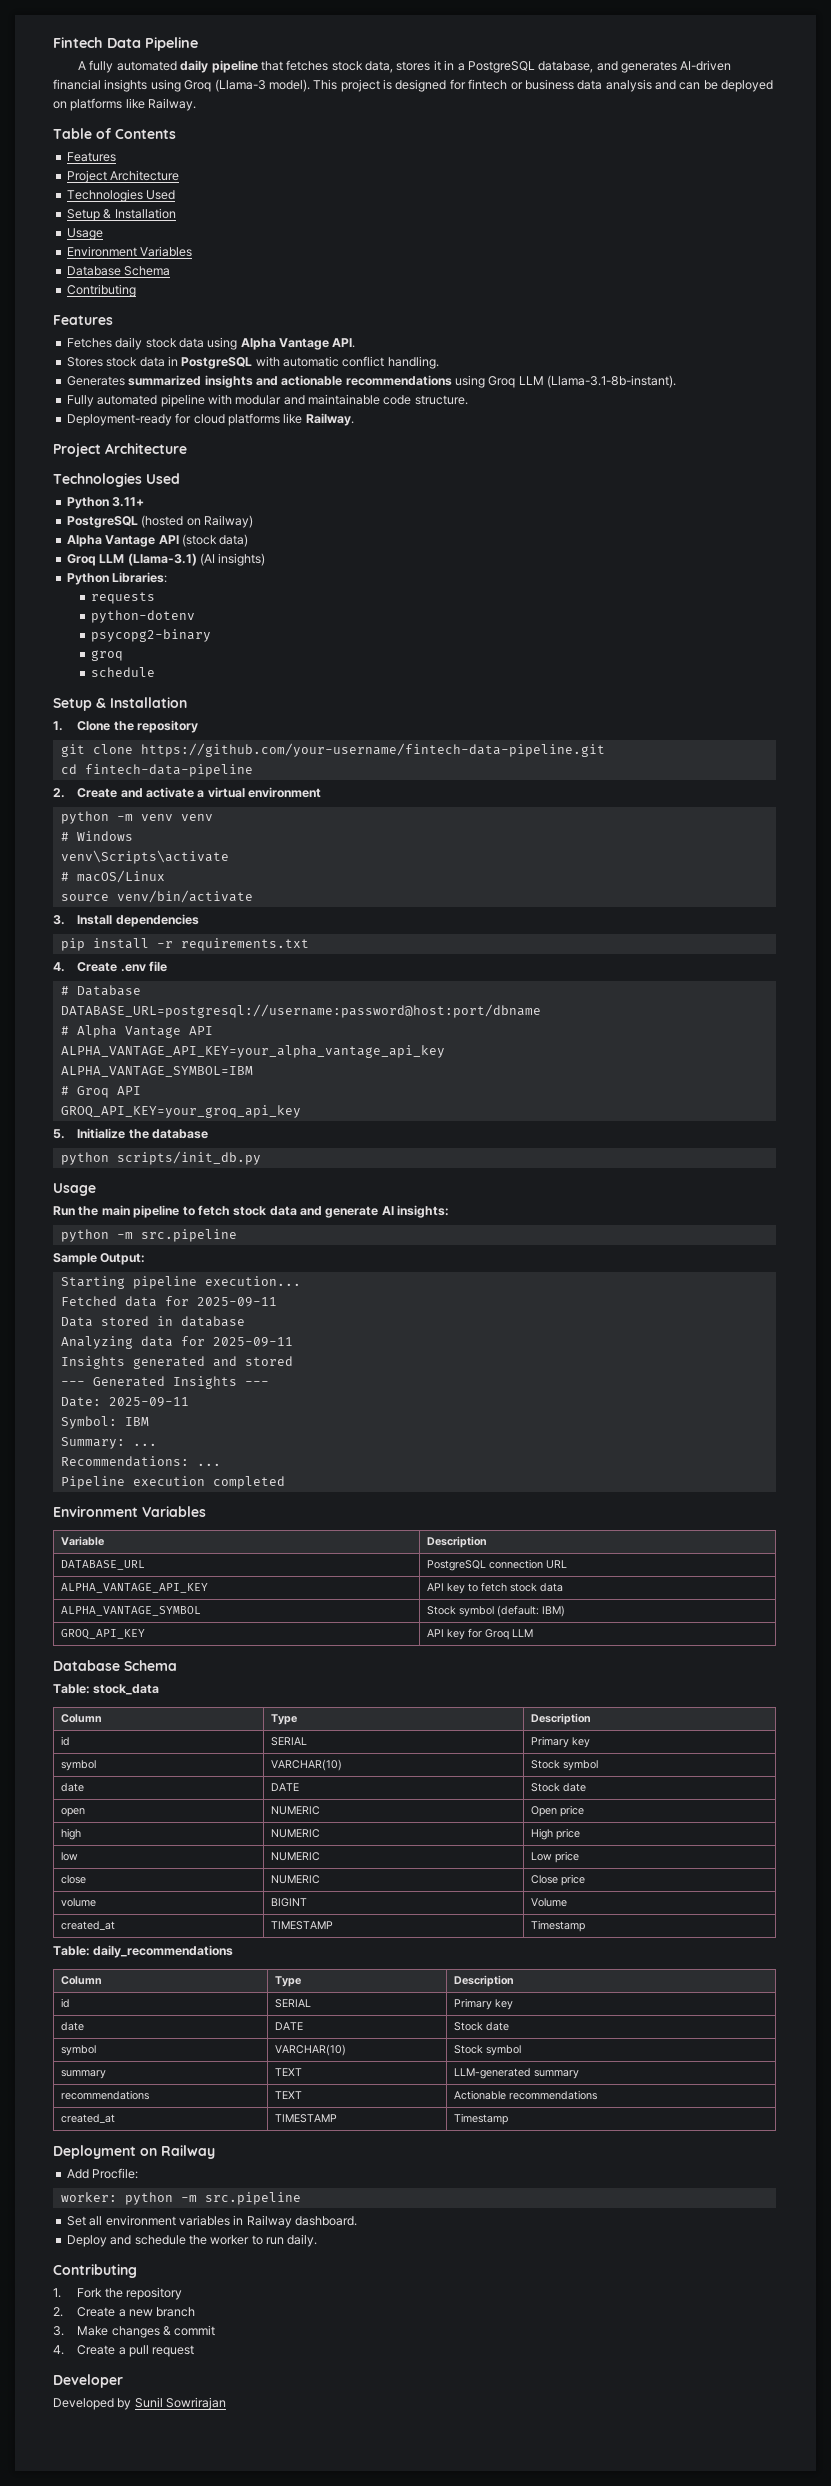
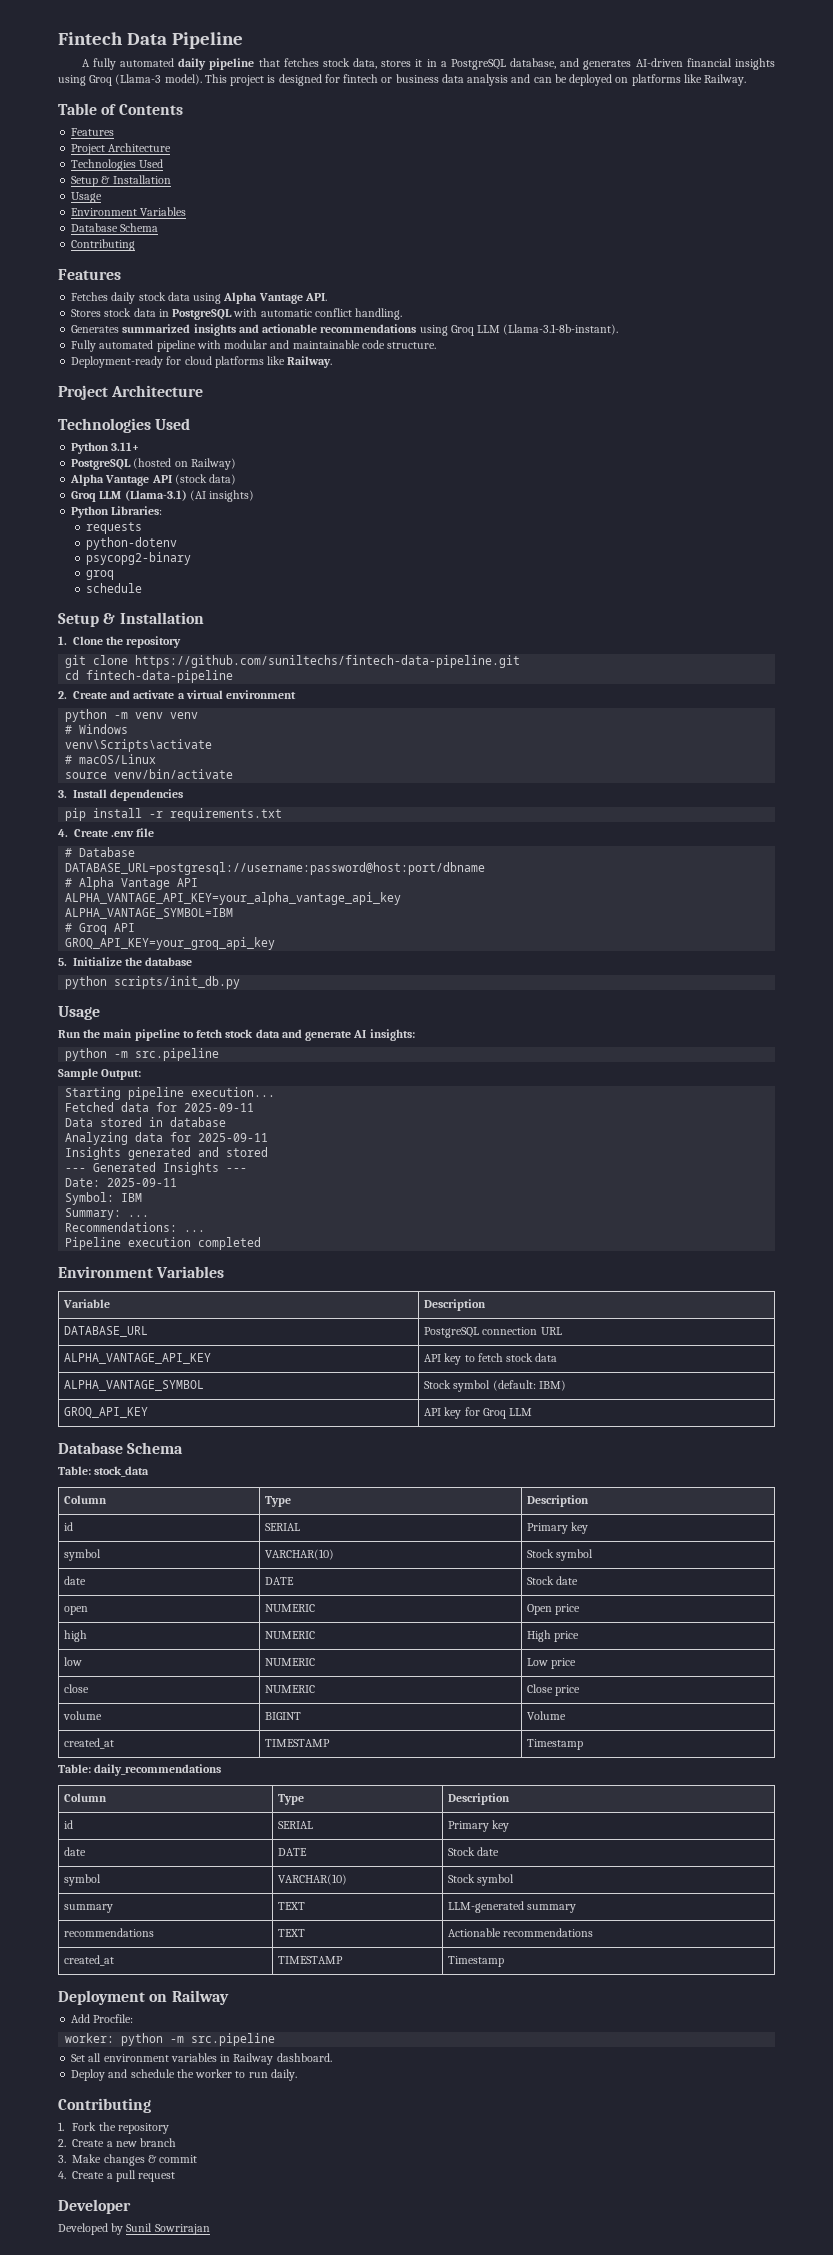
[140,743,605,757] https://github.com/your-username/fintech-data-pipeline.git -> [135,655,521,668] https://github.com/suniltechs/fintech-data-pipeline.git

